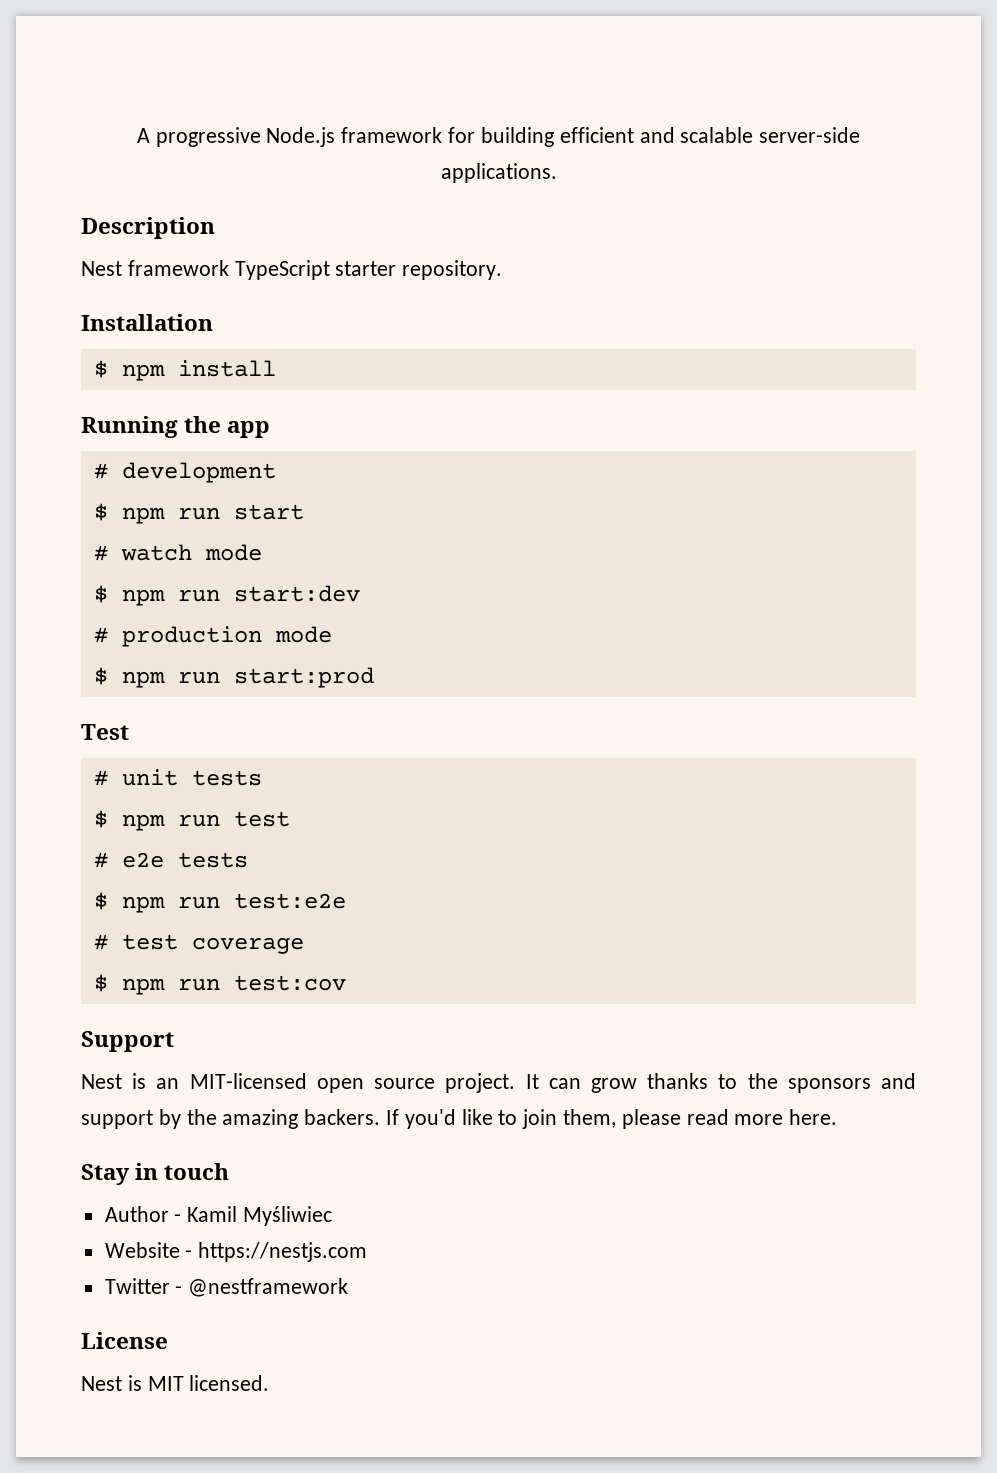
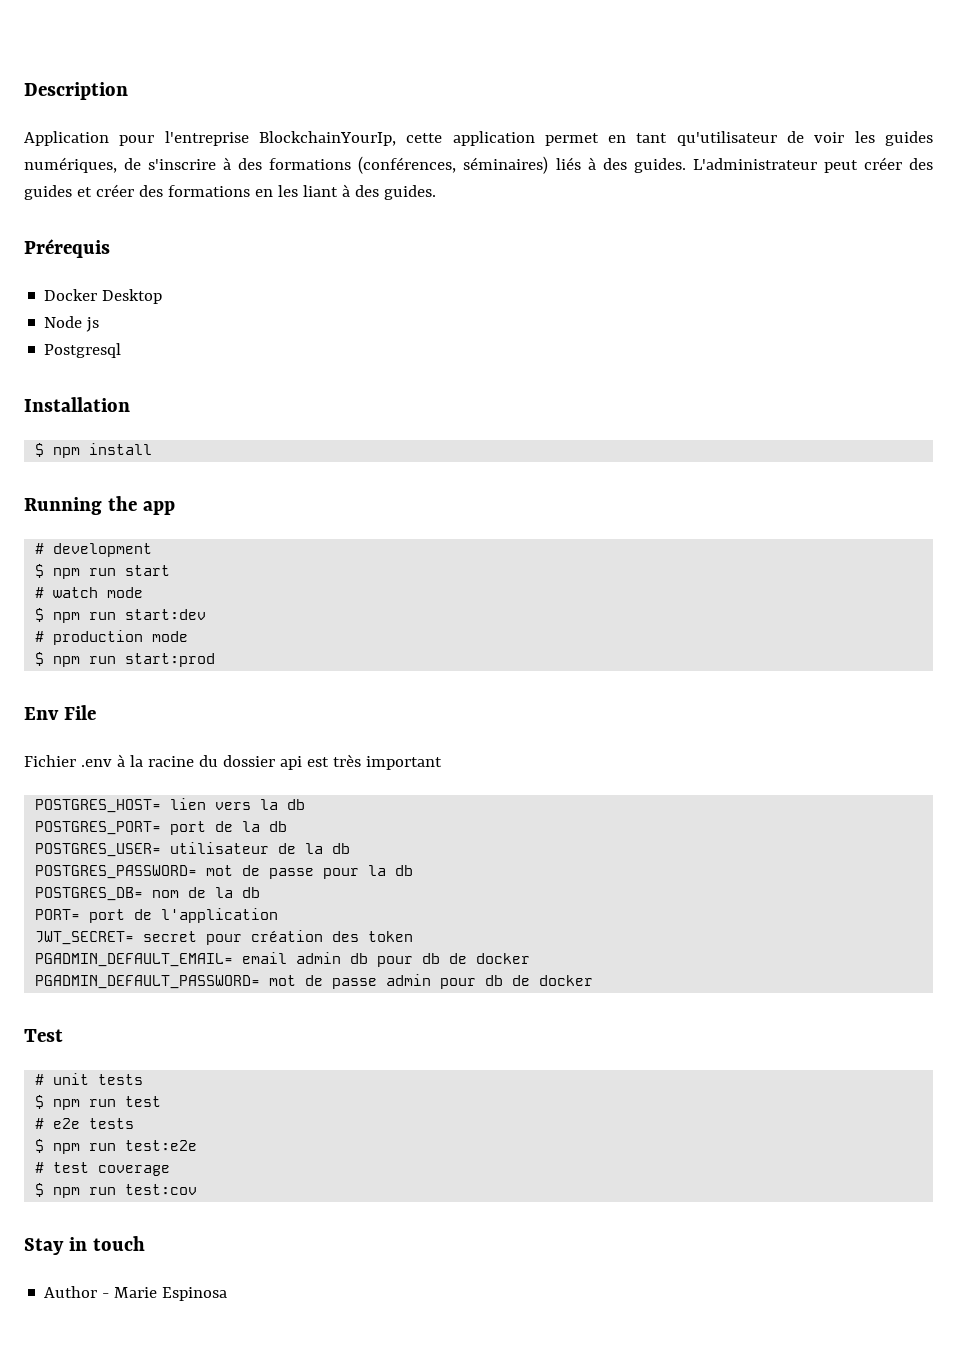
[136,127,861,147] [440,163,557,183] [81,217,215,239] [81,260,503,280] A progressive Node.js framework for building efficient and scalable server-side applications. // Description // Nest framework TypeScript starter repository. -> [24,82,128,100] [24,131,933,146] [24,156,933,174] [24,184,436,200] [24,239,110,258] [44,289,163,304] [44,316,100,332] [44,343,122,358] Description // Application pour l'entreprise BlockchainYourIp, cette application permet en tant qu'utilisateur de voir les guides numériques, de s'inscrire à des formations (conférences, séminaires) liés à des guides. L'administrateur peut créer des guides et créer des formations en les liant à des guides. // Prérequis // Docker Desktop // Node js // Postgresql
(374, 677) none -> [24,705,96,720] [24,754,442,770] [35,798,306,813] [35,821,288,835] [35,842,351,857] [35,865,414,879] [35,887,261,901] [35,908,279,923] [35,930,414,945] [35,952,531,967] [35,974,594,989] // Env File // Fichier .env à la racine du dossier api est très important // POSTGRES_HOST= lien vers la db // POSTGRES_PORT= port de la db // POSTGRES_USER= utilisateur de la db // POSTGRES_PASSWORD= mot de passe pour la db // POSTGRES_DB= nom de la db // PORT= port de l'application // JWT_SECRET= secret pour création des token // PGADMIN_DEFAULT_EMAIL= email admin db pour db de docker // PGADMIN_DEFAULT_PASSWORD= mot de passe admin pour db de docker
[81,1031,174,1052] [81,1073,916,1093] [81,1109,838,1129] // Support // Nest is an MIT-licensed open source project. It can grow thanks to the sponsors and support by the amazing backers. If you'd like to join them, please read more here. -> (198, 1189) none
[187,1206,333,1226] [104,1242,368,1262] [104,1278,349,1297] [81,1332,168,1349] [81,1375,270,1391] Kamil Myśliwiec // Website - https://nestjs.com // Twitter - @nestframework // License // Nest is MIT licensed. -> [114,1287,228,1301] Marie Espinosa

